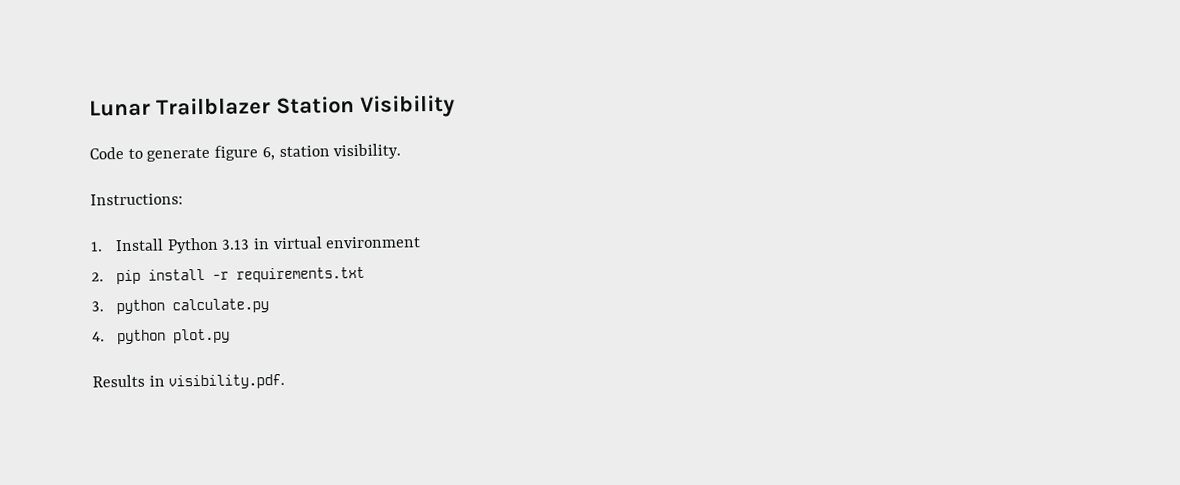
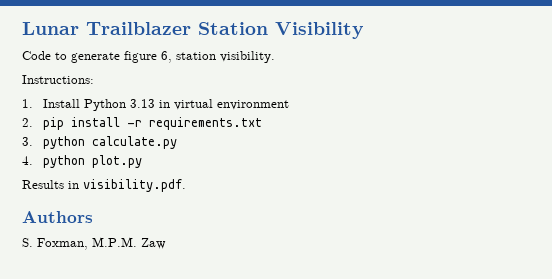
(286, 381) none -> [22,211,93,223] [22,237,166,250] // Authors // S. Foxman, M.P.M. Zaw

